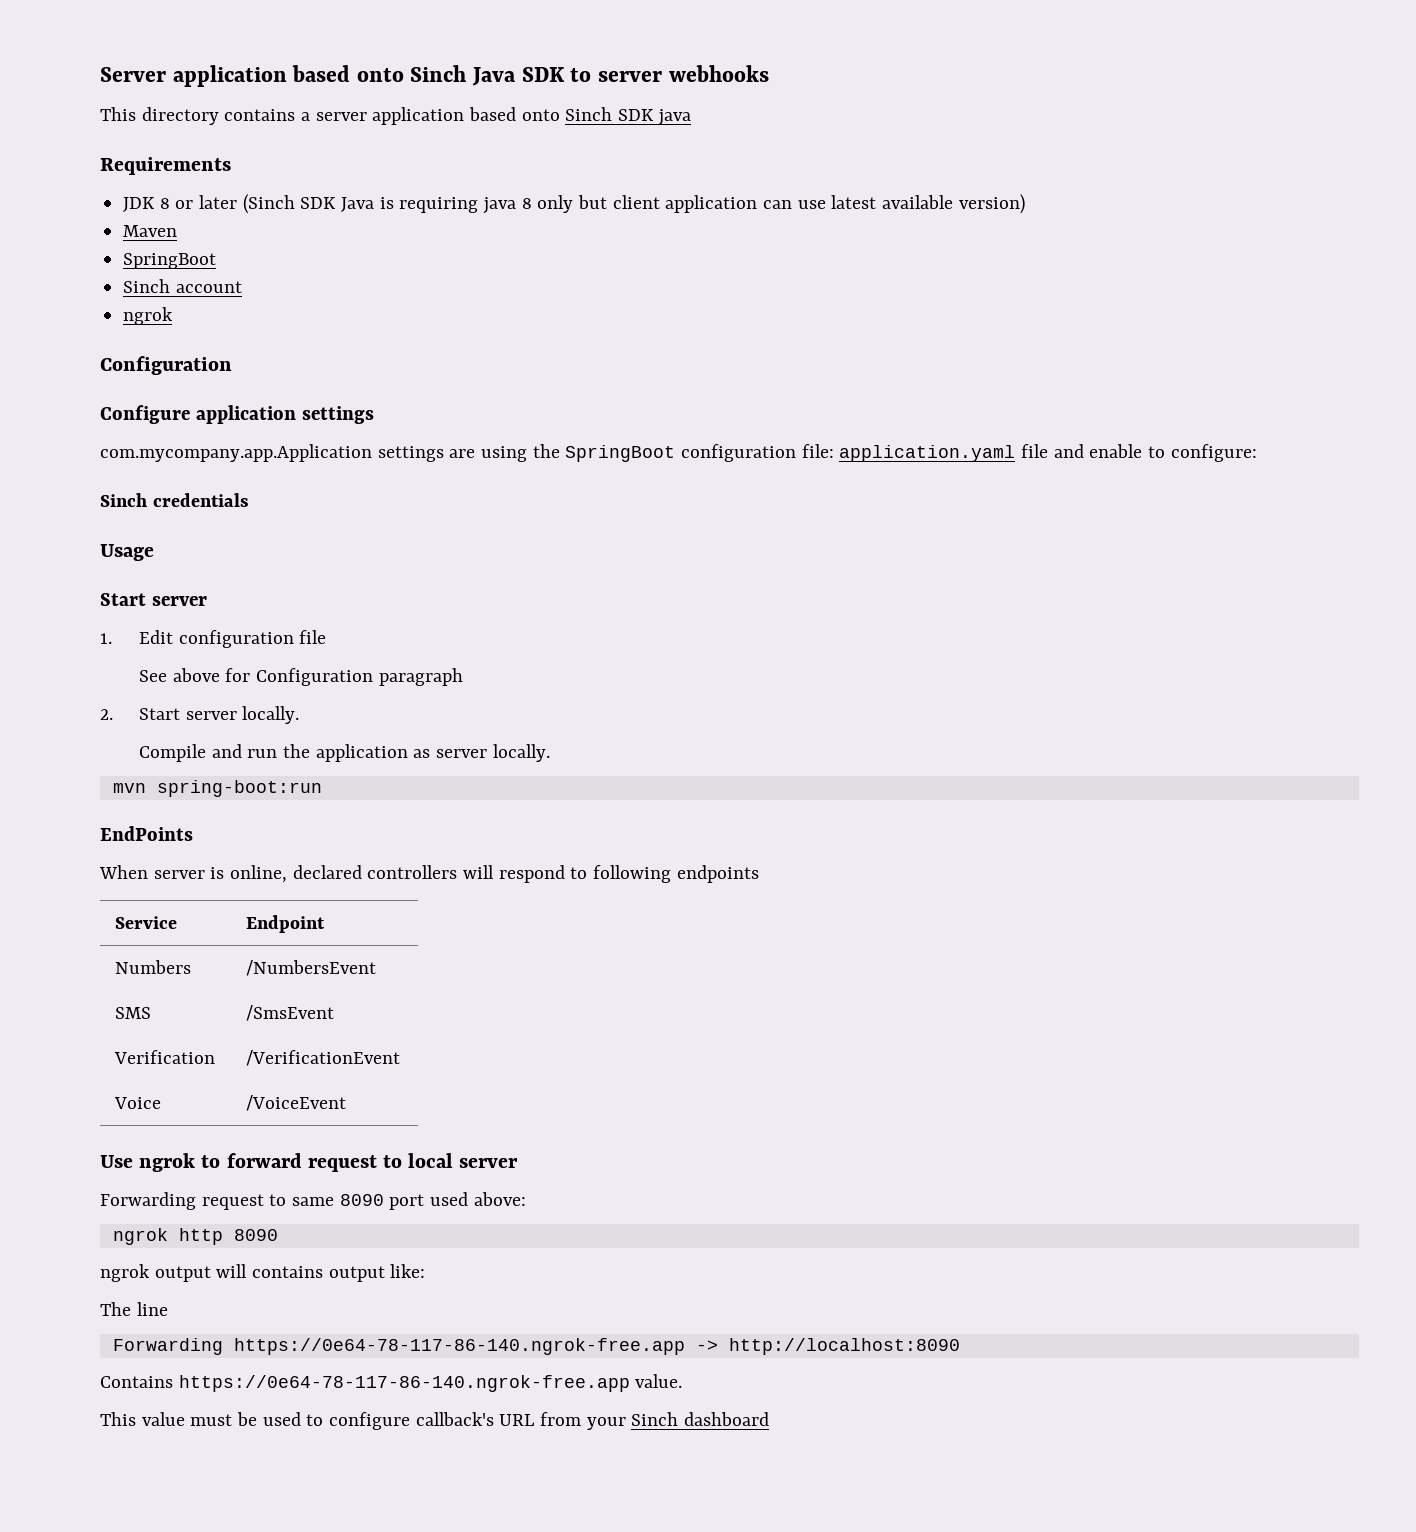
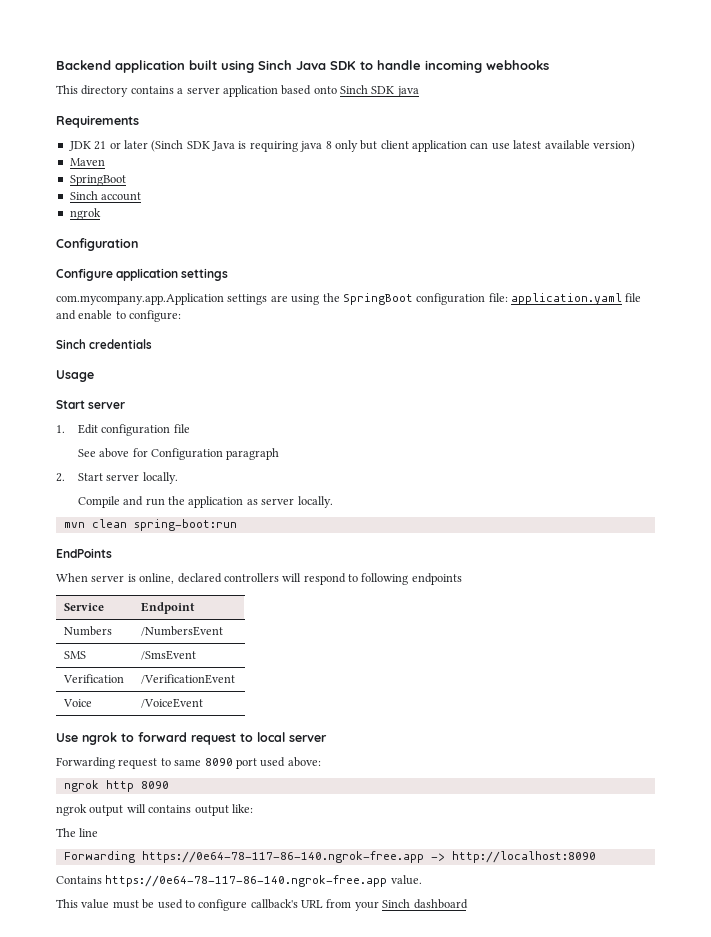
[100,65,404,87] Server application based onto -> [56,60,254,73] Backend application built using
[597,71,662,82] server -> [377,60,482,73] handle incoming
[159,198,170,209] 8 -> [94,141,107,150] 21
(146, 788) none -> [91,519,127,528] clean

